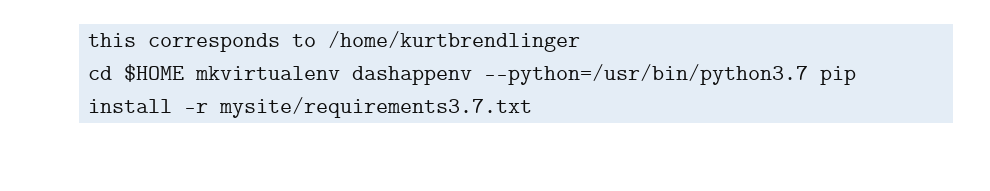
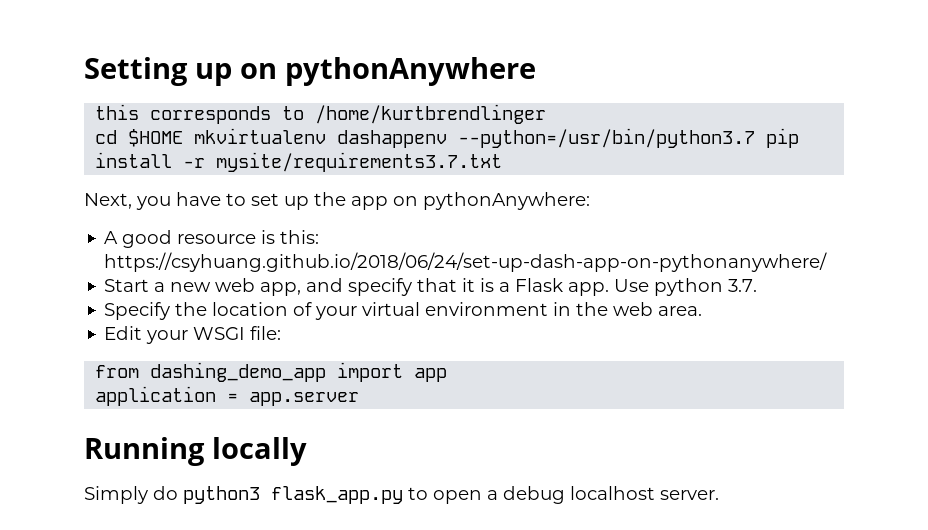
(88, 40) none -> [84,57,536,86] Setting up on pythonAnywhere //
(532, 107) none -> [84,192,590,210] [104,230,320,248] [104,252,828,272] [104,278,758,296] [104,302,703,320] [104,326,282,344] [95,362,448,382] [95,386,360,406] [84,437,307,466] [84,486,719,504] // Next, you have to set up the app on pythonAnywhere: // A good resource is this: https://csyhuang.github.io/2018/06/24/set-up-dash-app-on-pythonanywhere/ // Start a new web app, and specify that it is a Flask app. Use python 3.7. // Specify the location of your virtual environment in the web area. // Edit your WSGI file: // from dashing_demo_app import app // application = app.server // Running locally // Simply do python3 flask_app.py to open a debug localhost server.

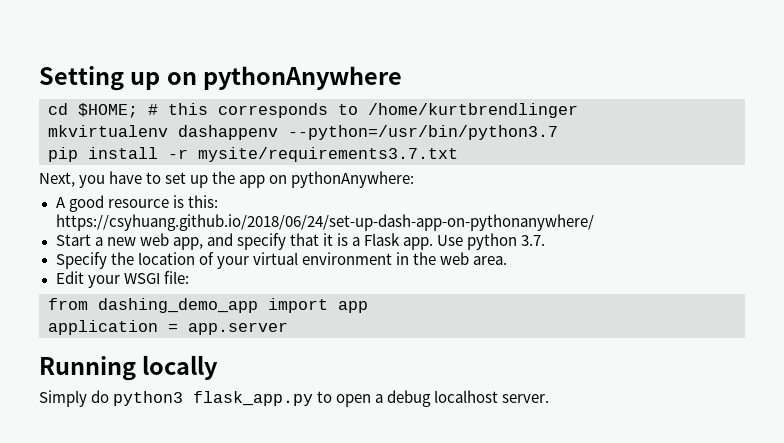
(536, 71) none -> [48,103,158,118] cd $HOME; #
[95,129,184,147] cd $HOME -> (578, 110) none
(756, 138) none -> (558, 132) //

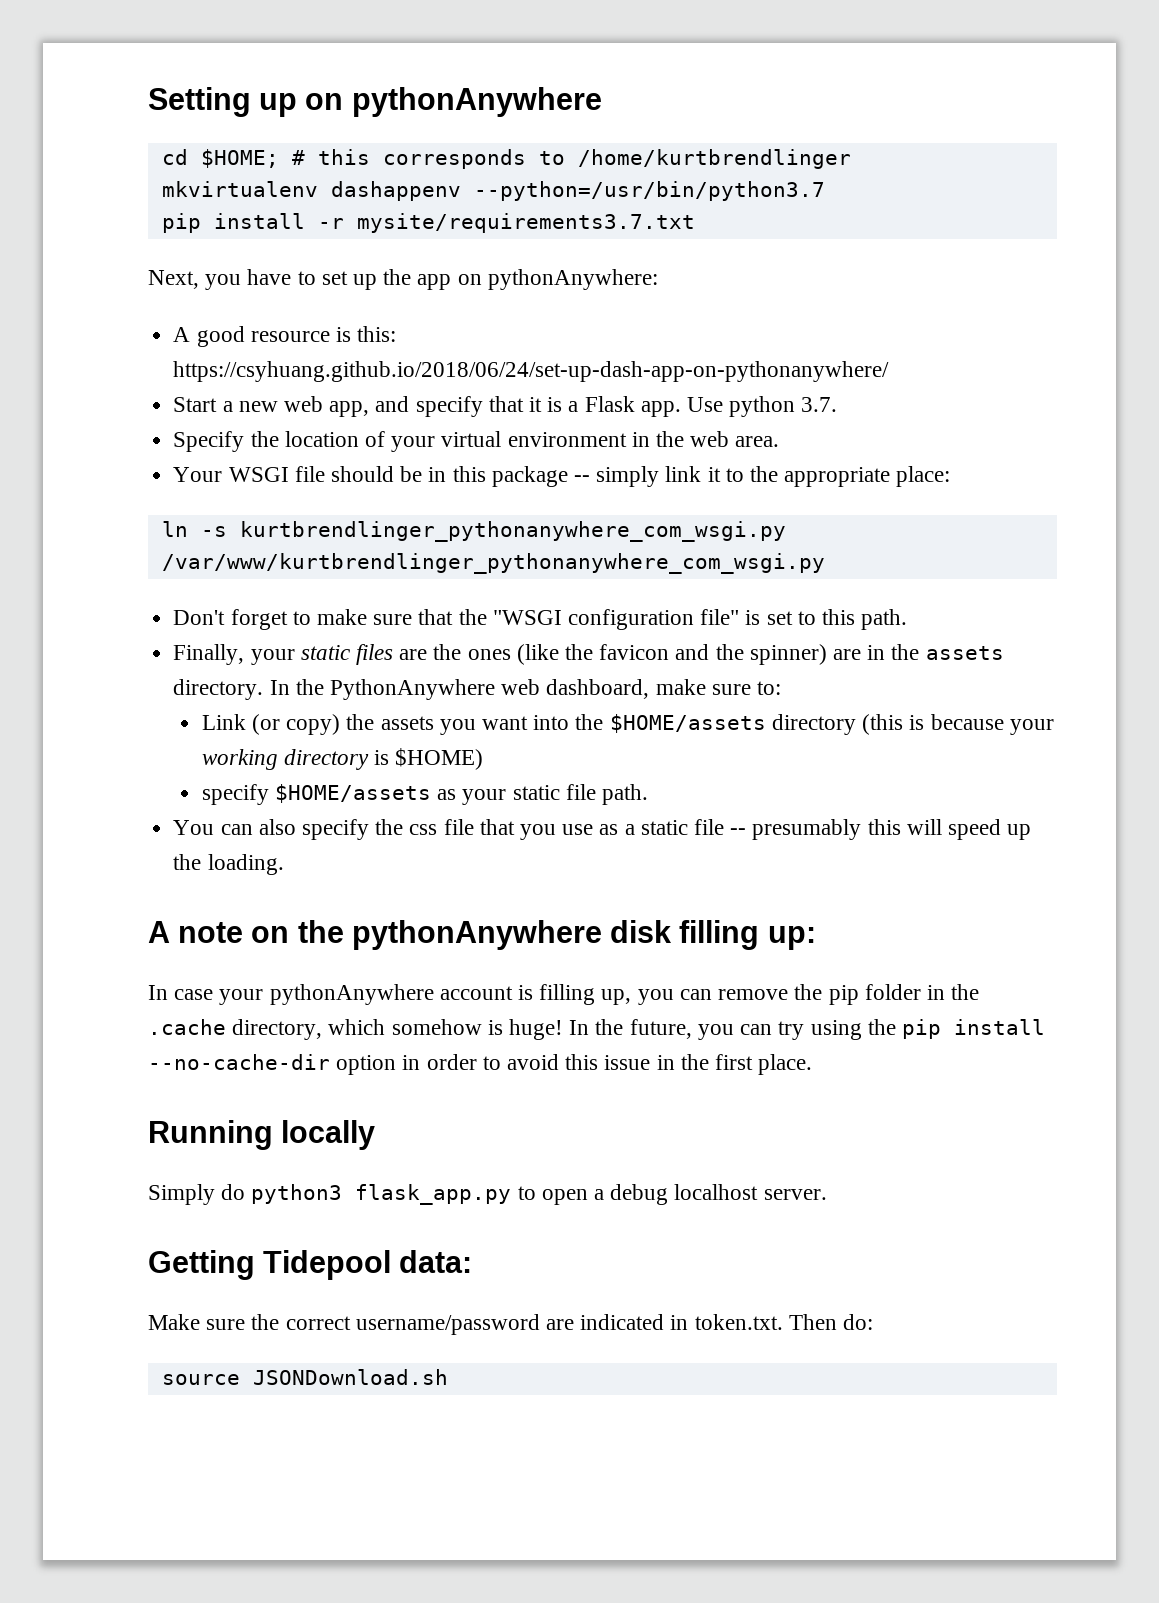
[55,271,189,288] [48,298,368,313] [48,320,288,335] Edit your WSGI file: // from dashing_demo_app import app // application = app.server -> [173,466,951,487] [161,521,786,542] [161,553,825,574] [173,609,908,630] [173,644,1004,665] [173,679,781,700] [201,714,1054,735] [201,748,484,770] [201,784,649,805] [173,819,1032,840] [173,854,284,875] [148,920,816,950] [148,984,980,1005] [148,1019,1045,1040] [148,1054,813,1075] Your WSGI file should be in this package -- simply link it to the appropriate place: // ln -s kurtbrendlinger_pythonanywhere_com_wsgi.py /var/www/kurtbrendlinger_pythonanywhere_com_wsgi.py // Don't forget to make sure that the "WSGI configuration file" is set to this path. // Finally, your static files are the ones (like the favicon and the spinner) are in the assets directory. In the PythonAnywhere web dashboard, make sure to: // Link (or copy) the assets you want into the $HOME/assets directory (this is because your working directory is $HOME) // specify $HOME/assets as your static file path. // You can also specify the css file that you use as a static file -- presumably this will speed up the loading. // A note on the pythonAnywhere disk filling up: // In case your pythonAnywhere account is filling up, you can remove the pip folder in the .cache directory, which somehow is huge! In the future, you can try using the pip install --no-cache-dir option in order to avoid this issue in the first place.
(550, 398) none -> [148,1250,473,1280] [148,1314,874,1335] [161,1369,448,1385] // Getting Tidepool data: // Make sure the correct username/password are indicated in token.txt. Then do: // source JSONDownload.sh

